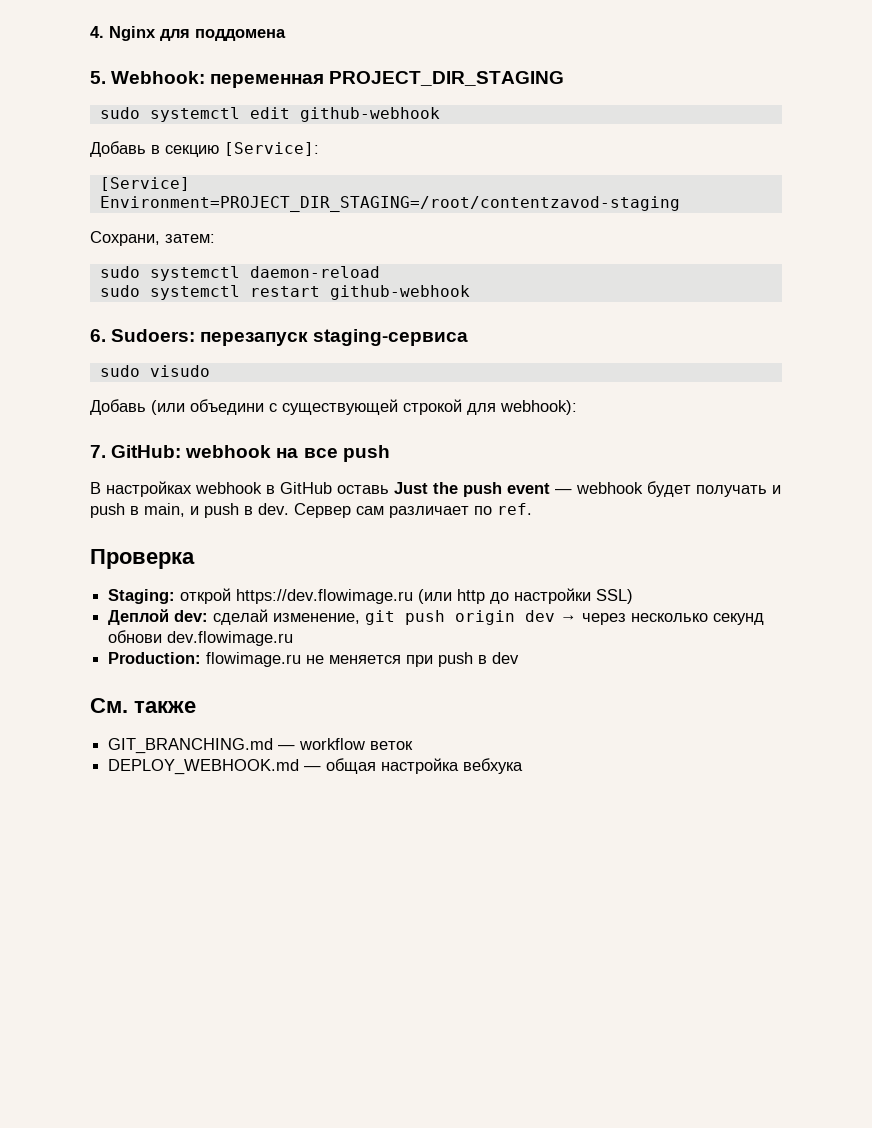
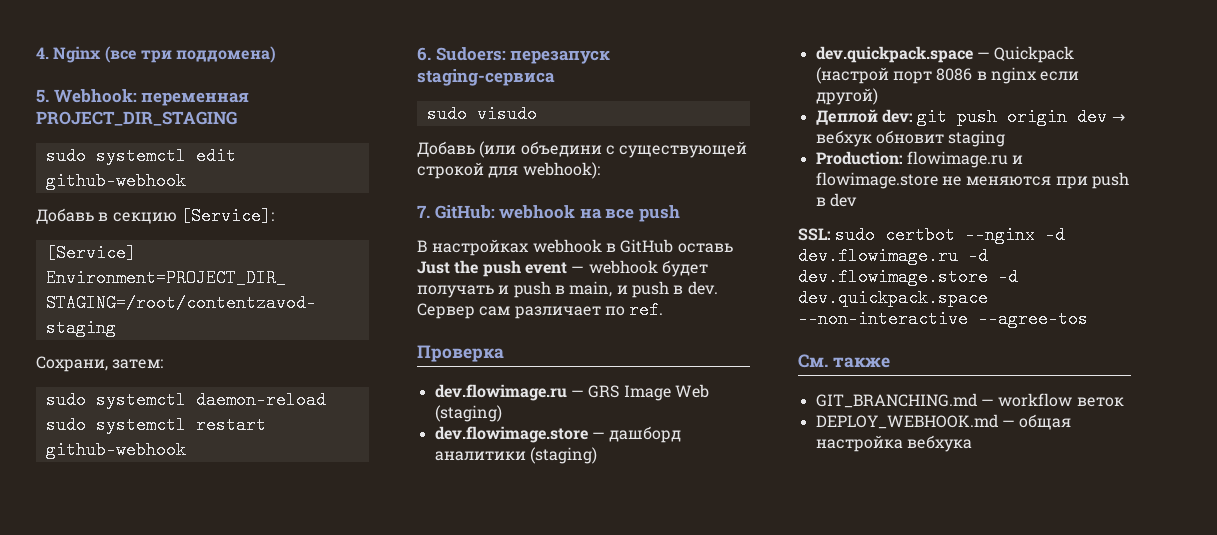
[160,29,286,41] для поддомена -> [104,46,277,63] (все три поддомена)
[108,588,634,604] Staging: открой https://dev.flowimage.ru (или http до настройки SSL) -> [434,384,709,401] [434,405,502,422] [434,426,682,443] [434,447,597,464] [815,46,1075,63] [815,67,1080,84] [815,88,878,105] dev.flowimage.ru — GRS Image Web (staging) // dev.flowimage.store — дашборд аналитики (staging) // dev.quickpack.space — Quickpack (настрой порт 8086 в nginx если другой)
[213,609,361,625] сделай изменение, -> (913, 116) none
[582,613,765,625] [108,630,294,646] [108,652,520,667] через несколько секунд обнови dev.flowimage.ru // Production: flowimage.ru не меняется при push в dev -> [815,130,1006,147] [815,151,1024,168] [815,172,1129,189] [815,193,857,207] [798,226,1066,244] [798,247,988,265] [798,268,1018,286] [798,289,988,307] [798,310,1088,328] вебхук обновит staging // Production: flowimage.ru и flowimage.store не меняются при push в dev // SSL: sudo certbot --nginx -d dev.flowimage.ru -d dev.flowimage.store -d dev.quickpack.space --non-interactive --agree-tos

